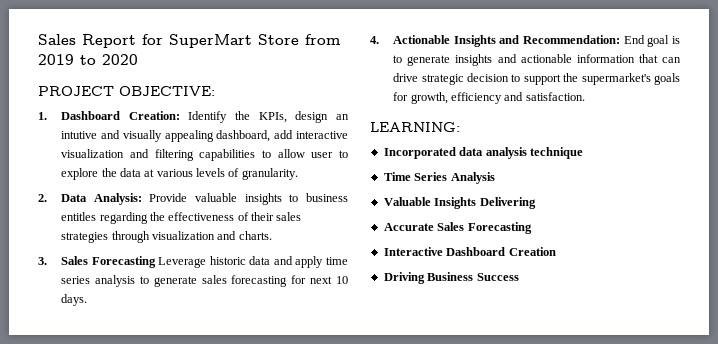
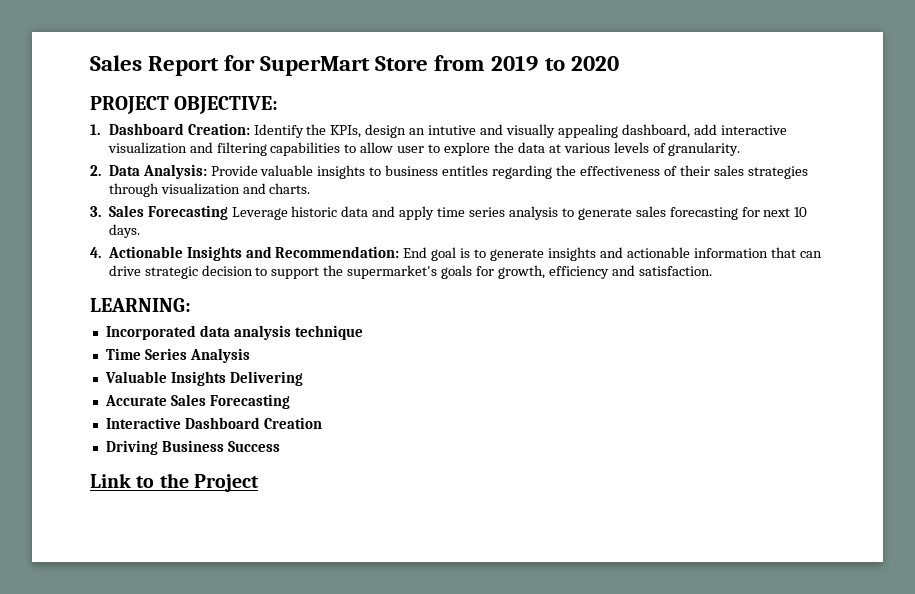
(519, 277) none -> [90,473,259,492] // Link to the Project

